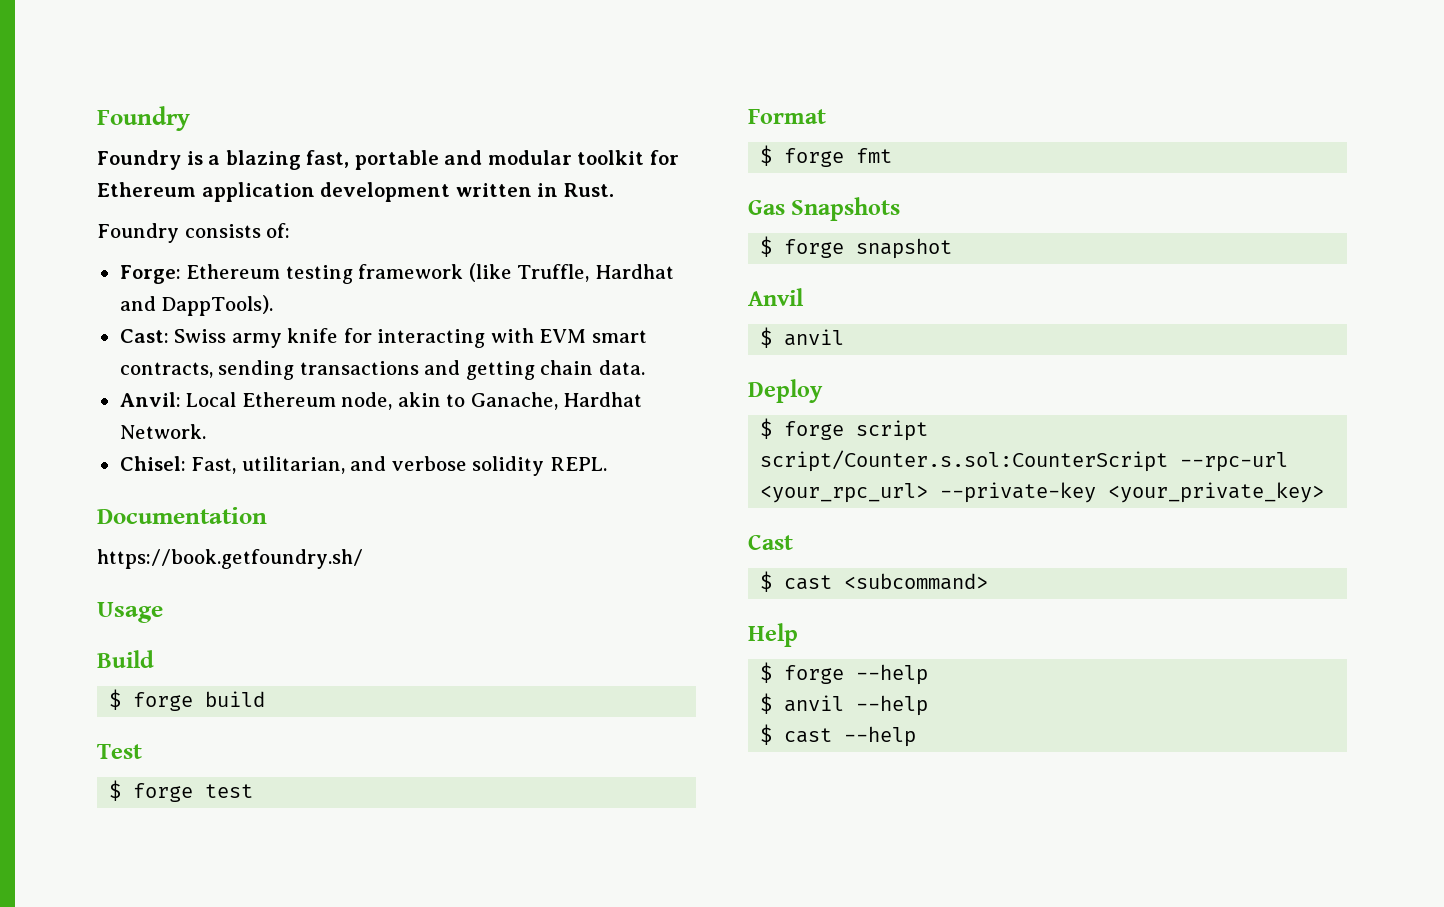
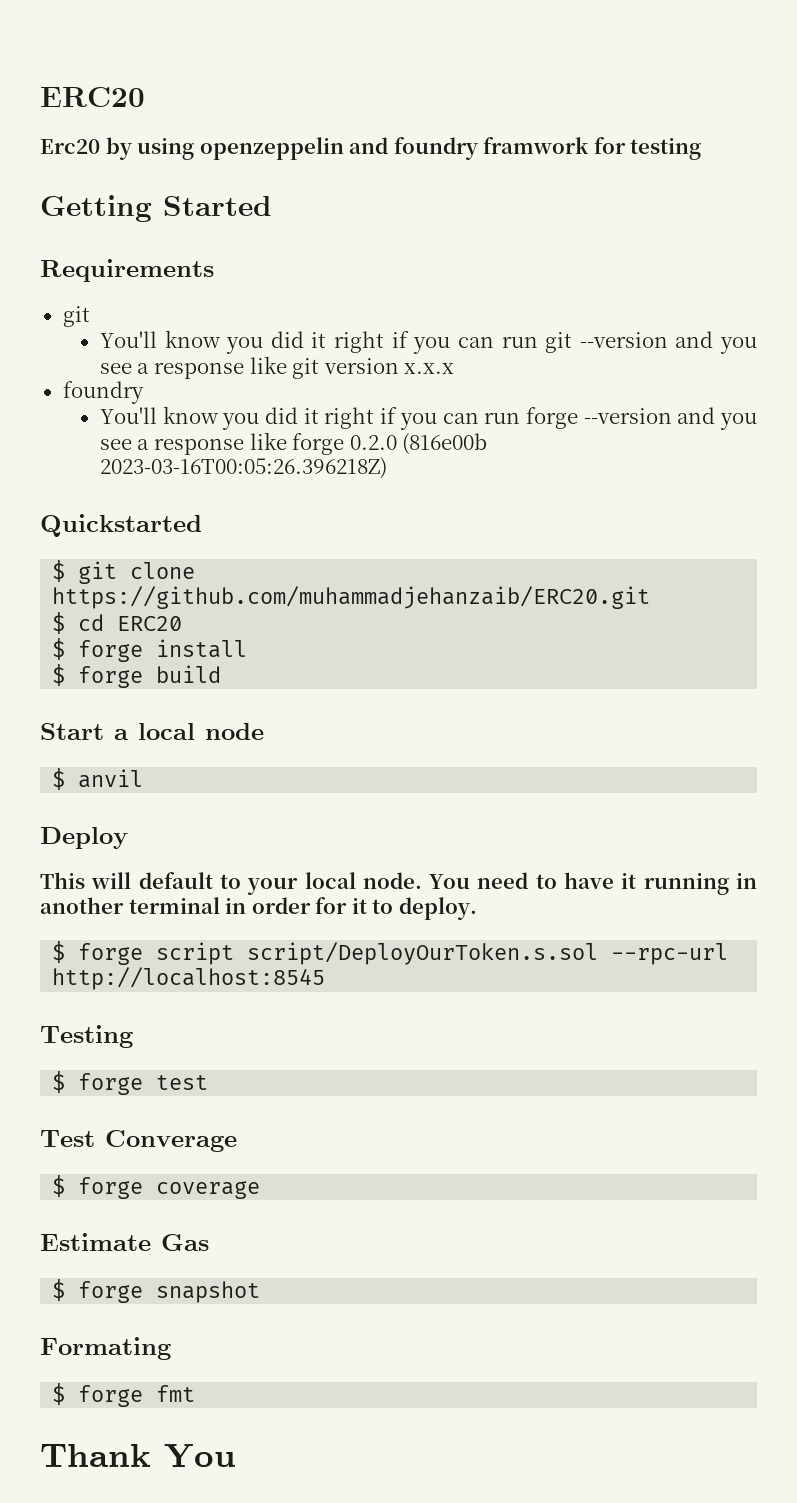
[97,106,190,131] [97,150,679,170] [97,182,614,202] [97,223,291,243] [119,263,674,284] [119,295,274,316] [119,328,647,348] [119,360,645,380] [119,392,643,410] [119,424,206,439] [119,456,607,476] [97,507,267,524] [97,549,363,569] [97,602,163,623] [97,650,154,668] [109,689,266,711] [97,744,142,759] [109,780,254,802] [748,109,826,124] [760,145,893,167] [748,197,901,221] [760,236,953,259] [748,288,804,306] [760,327,845,348] [748,379,823,403] [760,418,929,441] [760,450,1289,472] [760,482,1325,503] [748,535,793,550] [760,571,989,592] [748,623,798,647] [760,662,929,685] [760,693,929,716] [760,724,917,747] Foundry // Foundry is a blazing fast, portable and modular toolkit for Ethereum application development written in Rust. // Foundry consists of: // Forge: Ethereum testing framework (like Truffle, Hardhat and DappTools). // Cast: Swiss army knife for interacting with EVM smart contracts, sending transactions and getting chain data. // Anvil: Local Ethereum node, akin to Ganache, Hardhat Network. // Chisel: Fast, utilitarian, and verbose solidity REPL. // Documentation // https://book.getfoundry.sh/ // Usage // Build // $ forge build // Test // $ forge test // Format // $ forge fmt // Gas Snapshots // $ forge snapshot // Anvil // $ anvil // Deploy // $ forge script script/Counter.s.sol:CounterScript --rpc-url <your_rpc_url> --private-key <your_private_key> // Cast // $ cast <subcommand> // Help // $ forge --help // $ anvil --help // $ cast --help -> [40,87,145,107] [40,137,702,160] [40,195,272,222] [40,259,214,282] [62,306,90,327] [99,330,757,354] [99,356,455,379] [62,381,144,404] [99,406,758,430] [99,432,488,455] [99,457,387,479] [40,514,202,537] [52,560,196,584] [52,586,651,609] [52,612,183,634] [52,638,248,662] [52,664,222,688] [40,723,264,740] [52,768,144,790] [40,827,128,849] [40,872,757,895] [40,897,477,920] [52,941,729,965] [52,967,326,990] [40,1025,133,1048] [52,1071,209,1095] [40,1130,237,1152] [52,1175,261,1199] [40,1233,209,1251] [52,1279,261,1303] [40,1337,171,1360] [52,1383,196,1407] [40,1444,236,1468] ERC20 // Erc20 by using openzeppelin and foundry framwork for testing // Getting Started // Requirements // git // You'll know you did it right if you can run git --version and you see a response like git version x.x.x // foundry // You'll know you did it right if you can run forge --version and you see a response like forge 0.2.0 (816e00b 2023-03-16T00:05:26.396218Z) // Quickstarted // $ git clone https://github.com/muhammadjehanzaib/ERC20.git // $ cd ERC20 // $ forge install // $ forge build // Start a local node // $ anvil // Deploy // This will default to your local node. You need to have it running in another terminal in order for it to deploy. // $ forge script script/DeployOurToken.s.sol --rpc-url http://localhost:8545 // Testing // $ forge test // Test Converage // $ forge coverage // Estimate Gas // $ forge snapshot // Formating // $ forge fmt // Thank You

